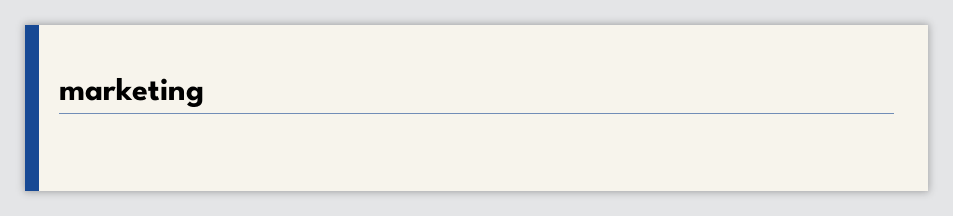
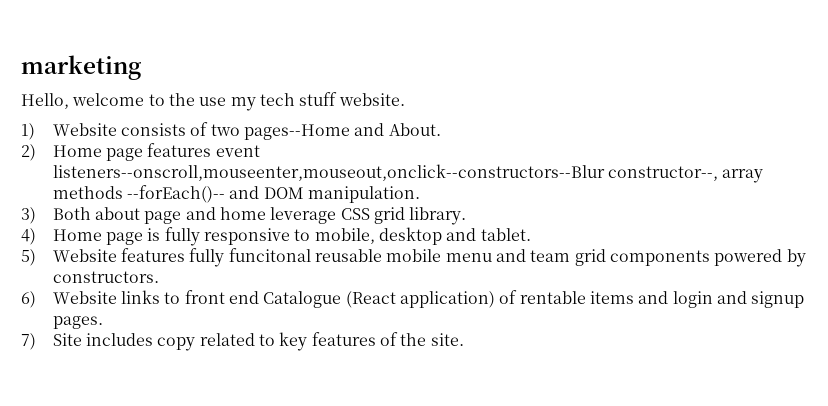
(204, 92) none -> [21,92,405,111] [21,122,441,140] [21,143,260,161] [52,164,764,183] [52,185,421,203] [21,207,467,225] [21,227,531,246] [21,248,806,267] [52,271,159,283] [21,290,805,308] [52,316,103,329] [21,332,464,351] // Hello, welcome to the use my tech stuff website. // 1) Website consists of two pages--Home and About. // 2) Home page features event listeners--onscroll,mouseenter,mouseout,onclick--constructors--Blur constructor--, array methods --forEach()-- and DOM manipulation. // 3) Both about page and home leverage CSS grid library. // 4) Home page is fully responsive to mobile, desktop and tablet. // 5) Website features fully funcitonal reusable mobile menu and team grid components powered by constructors. // 6) Website links to front end Catalogue (React application) of rentable items and login and signup pages. // 7) Site includes copy related to key features of the site.

